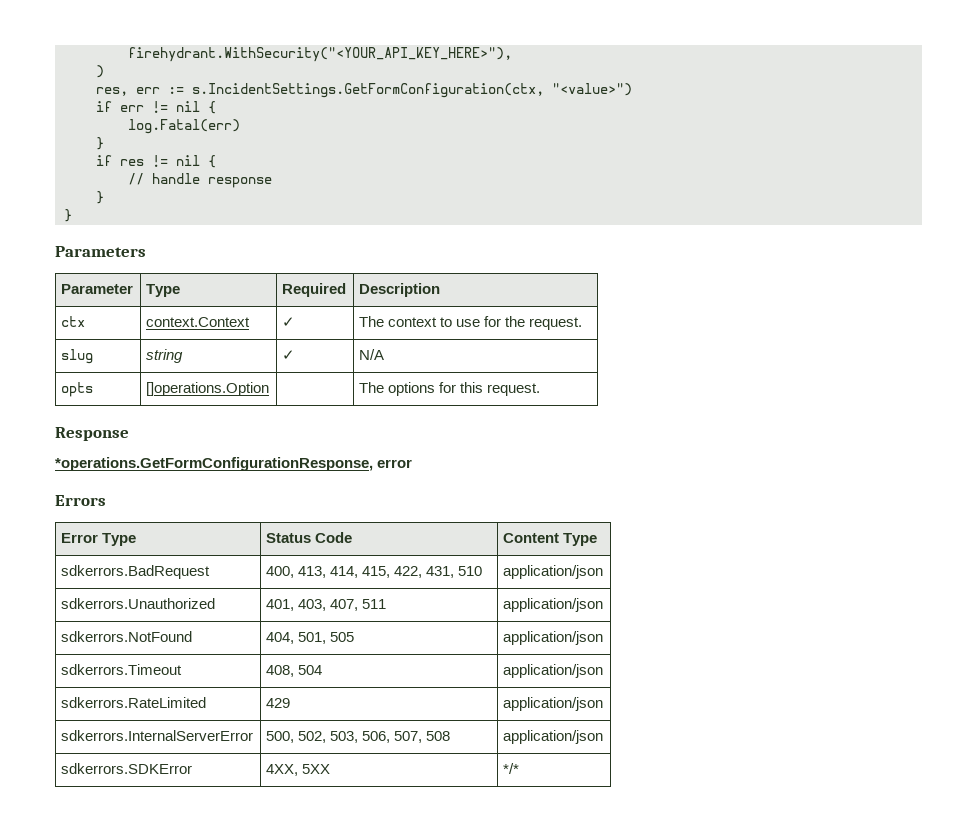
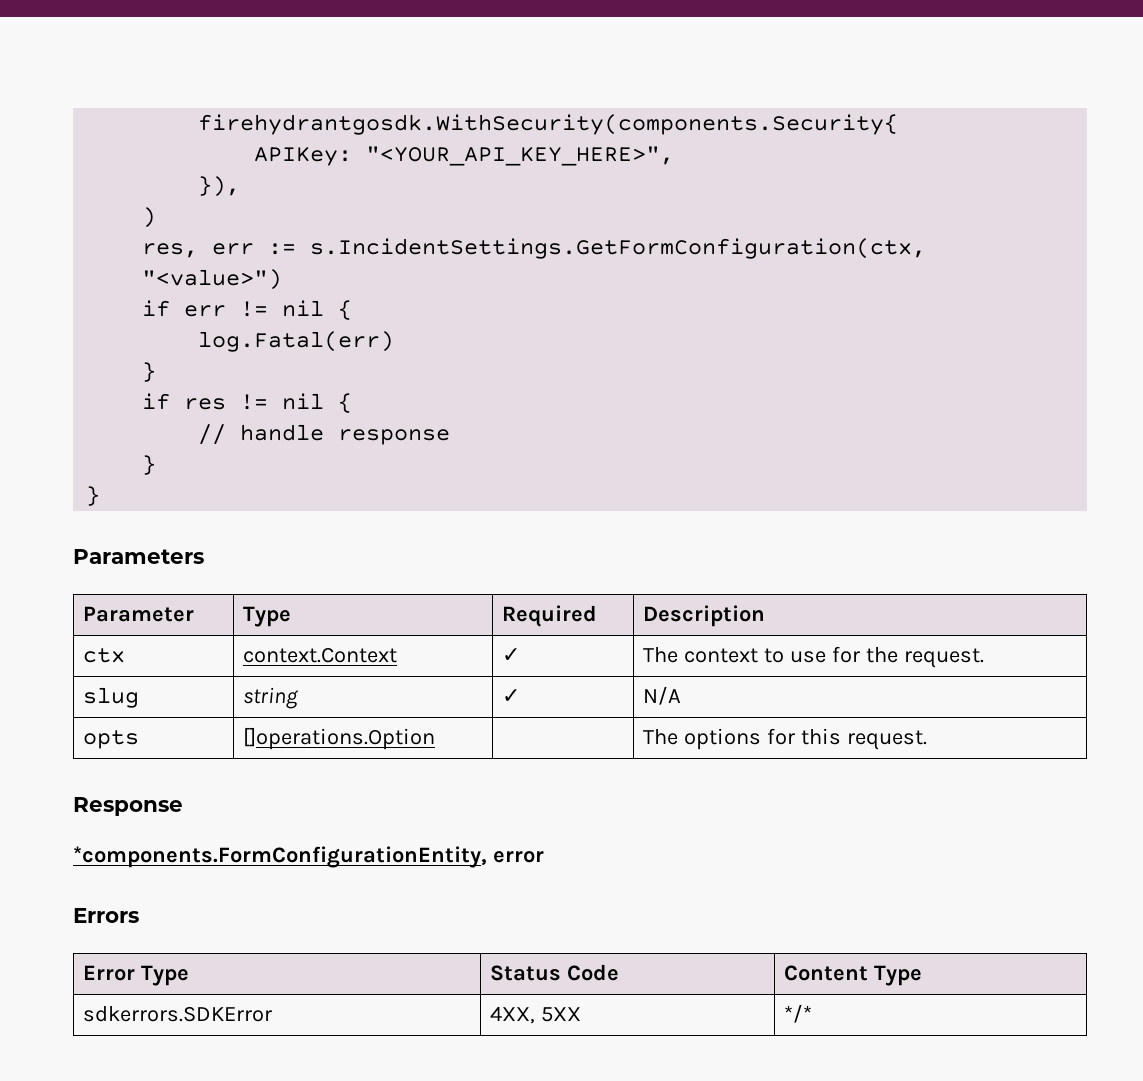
[128,47,512,62] firehydrant.WithSecurity("<YOUR_API_KEY_HERE>"), -> [198,114,899,135] [254,146,675,166] [198,176,241,197] firehydrantgosdk.WithSecurity(components.Security{ // APIKey: "<YOUR_API_KEY_HERE>", // }),
[55,457,373,471] *operations.GetFormConfigurationResponse, -> [73,846,487,868] *components.FormConfigurationEntity,
[61,565,211,579] [266,566,483,578] [503,565,604,579] [61,598,216,609] [266,599,387,611] [503,598,604,612] [61,631,193,642] [266,632,355,644] [503,631,604,645] [61,664,183,675] [266,665,323,677] [503,664,604,678] [61,697,207,708] [266,698,291,708] [503,697,604,711] [61,730,254,741] [266,731,451,743] [503,730,604,744] // sdkerrors.BadRequest | 400, 413, 414, 415, 422, 431, 510 | application/json // sdkerrors.Unauthorized | 401, 403, 407, 511 | application/json // sdkerrors.NotFound | 404, 501, 505 | application/json // sdkerrors.Timeout | 408, 504 | application/json // sdkerrors.RateLimited | 429 | application/json // sdkerrors.InternalServerError | 500, 502, 503, 506, 507, 508 | application/json -> (922, 975) none

